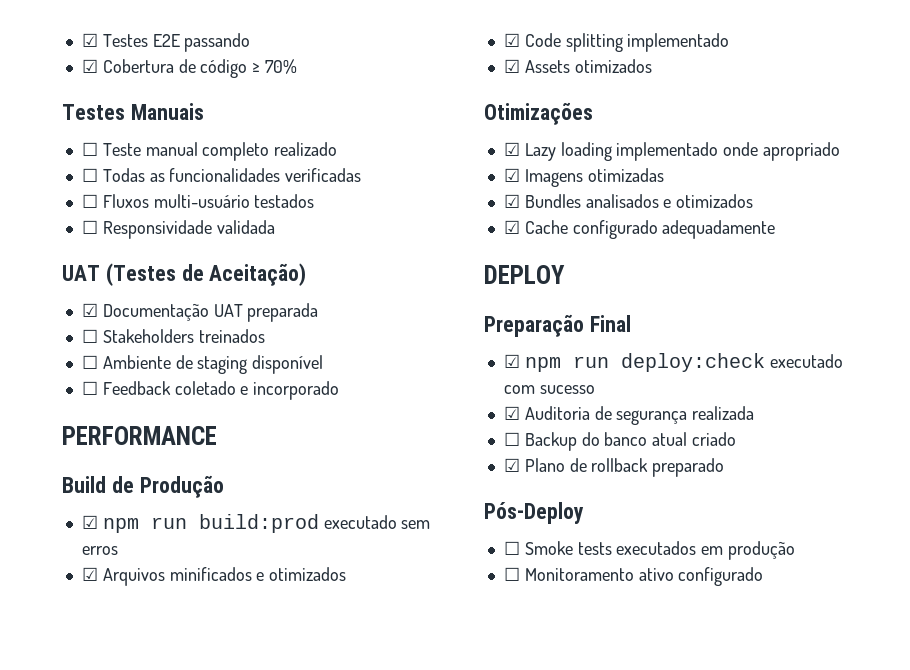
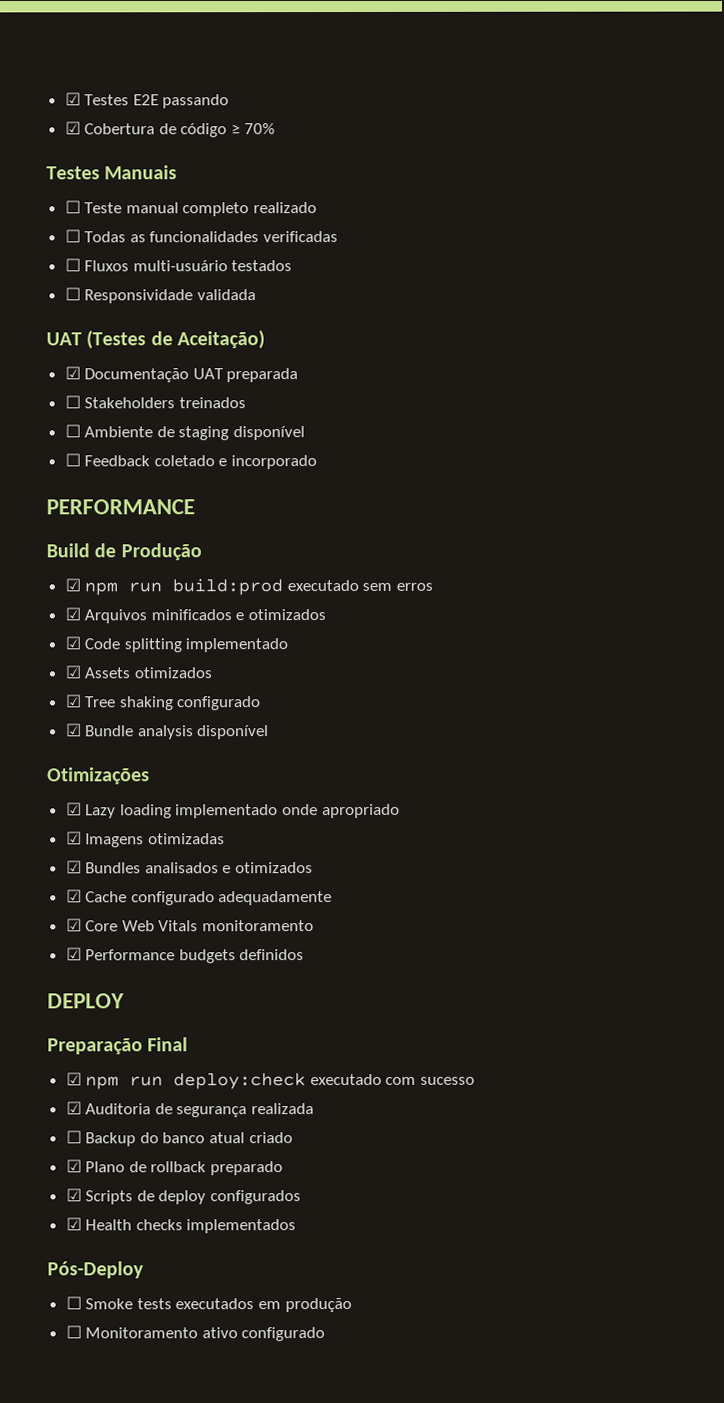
(652, 66) none -> [64,694,262,711] [65,723,270,740] // ☑ Tree shaking configurado // ☑ Bundle analysis disponível
(776, 229) none -> [65,918,315,932] [65,947,305,964] // ☑ Core Web Vitals monitoramento // ☑ Performance budgets definidos
(725, 467) none -> [65,1188,302,1205] [65,1217,297,1234] // ☑ Scripts de deploy configurados // ☑ Health checks implementados

